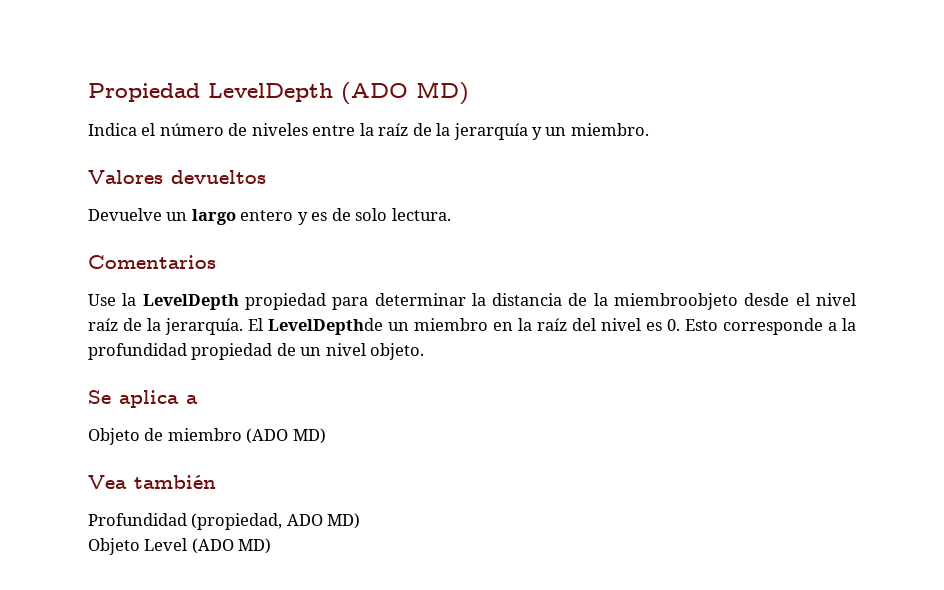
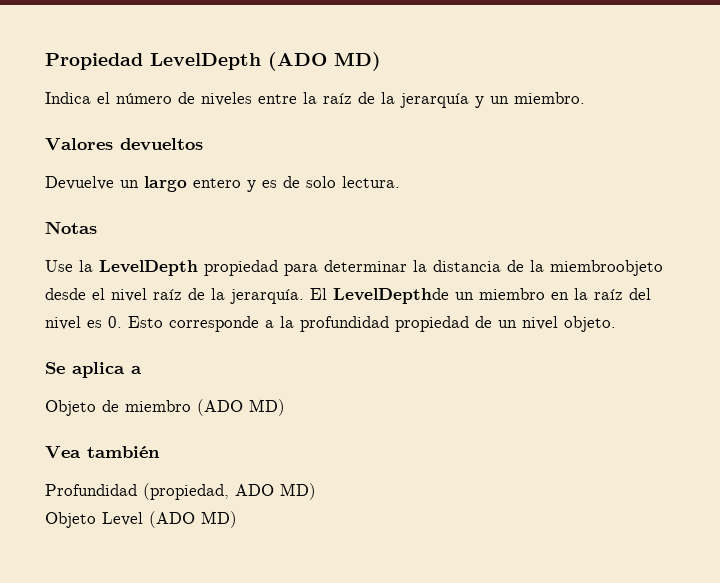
[88,255,216,269] Comentarios -> [45,221,97,234] Notas

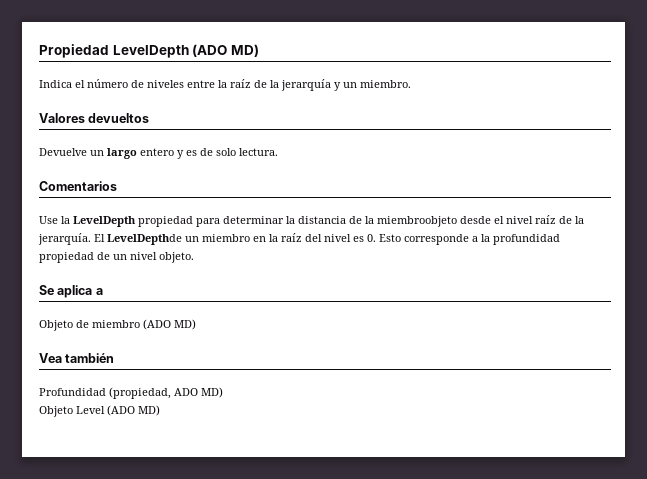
[45,221,97,234] Notas -> [39,181,117,191] Comentarios

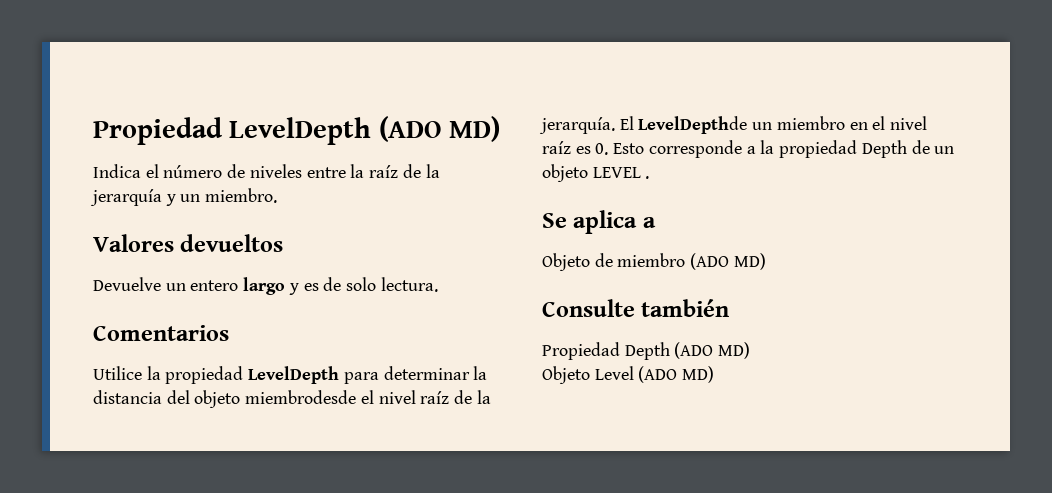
[107,148,174,159] largo entero -> [190,277,286,295] entero largo
[39,216,491,227] Use la LevelDepth propiedad para determinar la distancia de la miembroobjeto desde -> [93,366,488,384] [93,390,357,408] Utilice la propiedad LevelDepth para determinar la distancia del objeto miembrodesde
[269,233,351,242] la raíz del nivel -> [872,116,928,130] [542,141,571,154] el nivel raíz
[493,234,560,245] [39,252,194,263] profundidad propiedad de un nivel objeto. -> [779,140,955,158] [542,164,650,182] propiedad Depth de un objeto LEVEL .
[39,353,62,363] Vea -> [542,299,635,317] Consulte
[39,387,198,399] Profundidad (propiedad, ADO -> [542,342,714,360] Propiedad Depth (ADO

